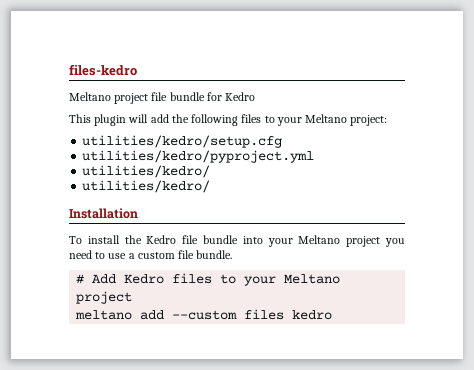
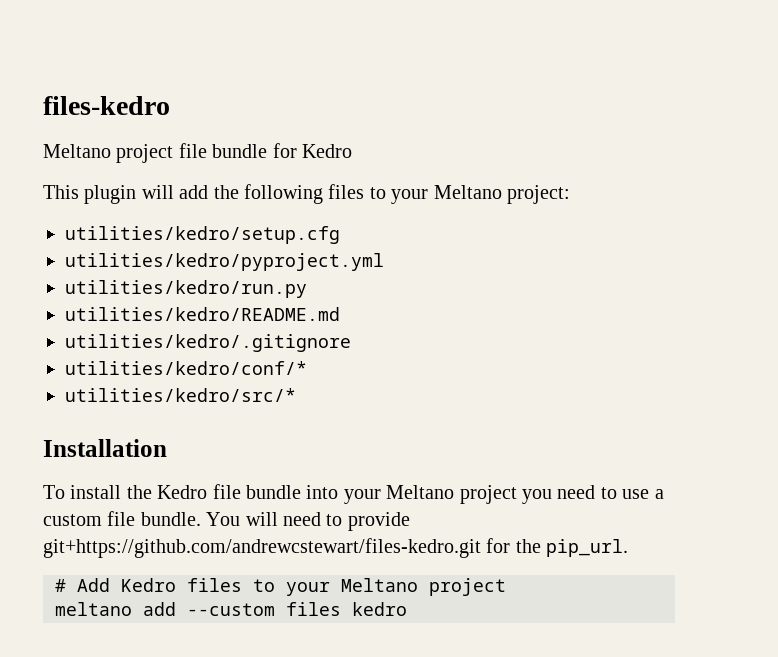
[82,165,211,178] [82,180,211,193] utilities/kedro/ // utilities/kedro/ -> [65,280,307,298] [65,307,340,321] [65,334,351,352] [65,361,307,375] [65,388,296,402] utilities/kedro/run.py // utilities/kedro/README.md // utilities/kedro/.gitignore // utilities/kedro/conf/* // utilities/kedro/src/*
(233, 254) none -> [206,512,410,531] [43,538,629,558] You will need to provide git+https://github.com/andrewcstewart/files-kedro.git for the pip_url.

